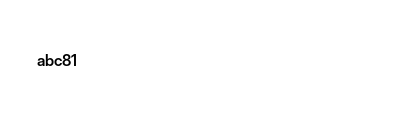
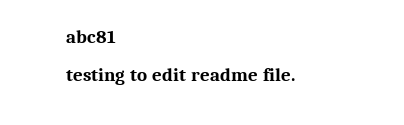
(77, 60) none -> [66,68,295,85] // testing to edit readme file.

